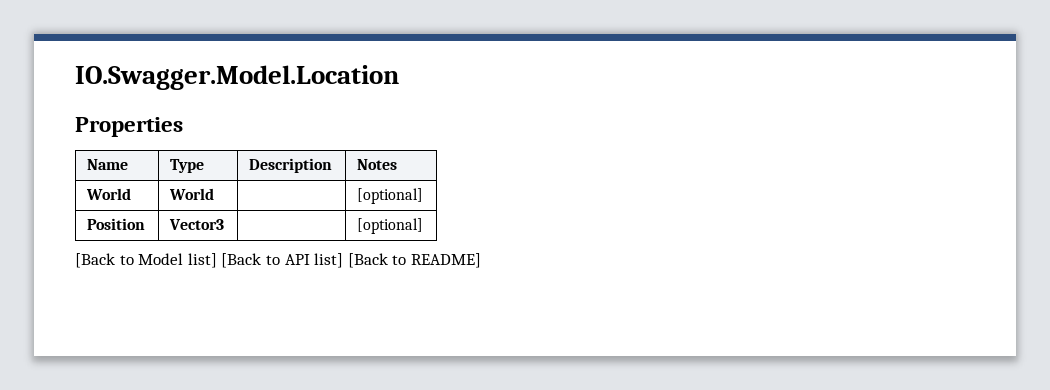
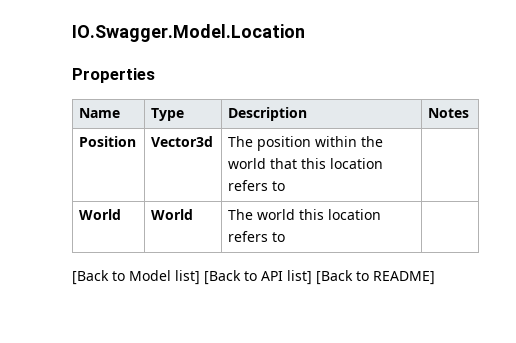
[86,188,132,200] [169,188,215,200] [357,188,424,204] [87,218,146,230] [169,219,225,230] [357,218,424,234] World | World | | [optional] // Position | Vector3 | | [optional] -> [79,136,137,147] [151,136,214,147] [228,136,384,151] [228,158,384,169] [228,180,286,191] [79,209,122,220] [151,209,194,220] [228,209,382,220] [228,231,286,242] Position | Vector3d | The position within the world that this location refers to | // World | World | The world this location refers to |

